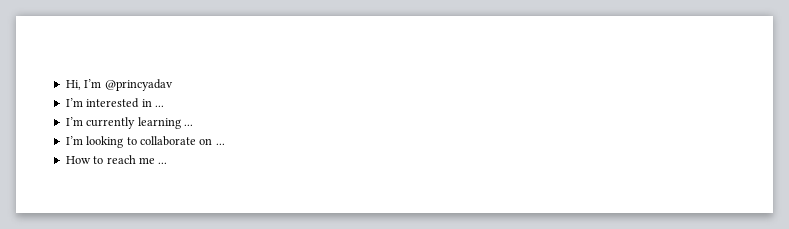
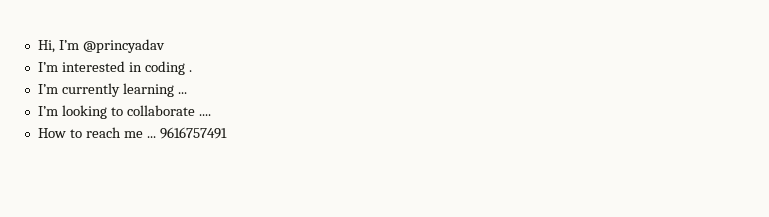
[154,105,164,107] ... -> [144,61,192,75] coding .
[199,138,225,145] on ... -> [198,114,211,116] ....
(168, 163) none -> [159,127,227,139] 9616757491

